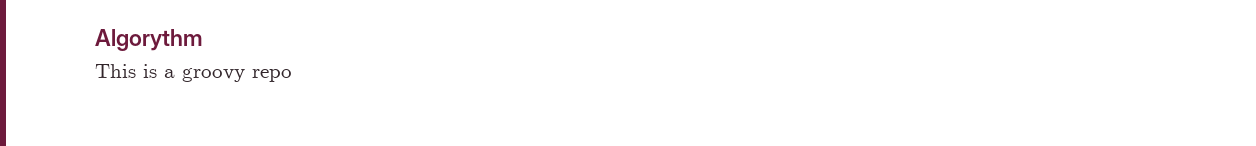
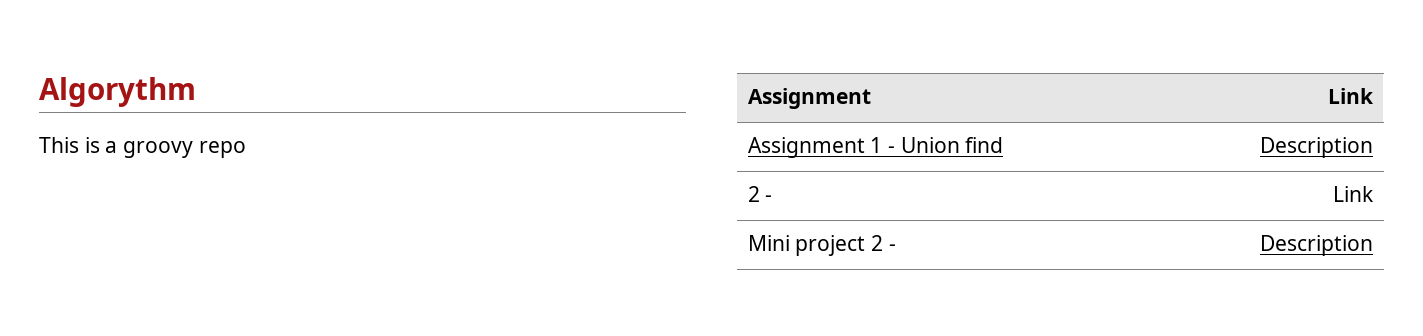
(292, 75) none -> [747,88,871,109] [1328,88,1375,104] [747,137,1004,158] [1260,137,1374,158] [747,186,773,202] [1333,186,1375,202] [747,235,896,256] [1260,235,1374,256] // Assignment | Link // Assignment 1 - Union find | Description // 2 - | Link // Mini project 2 - | Description

